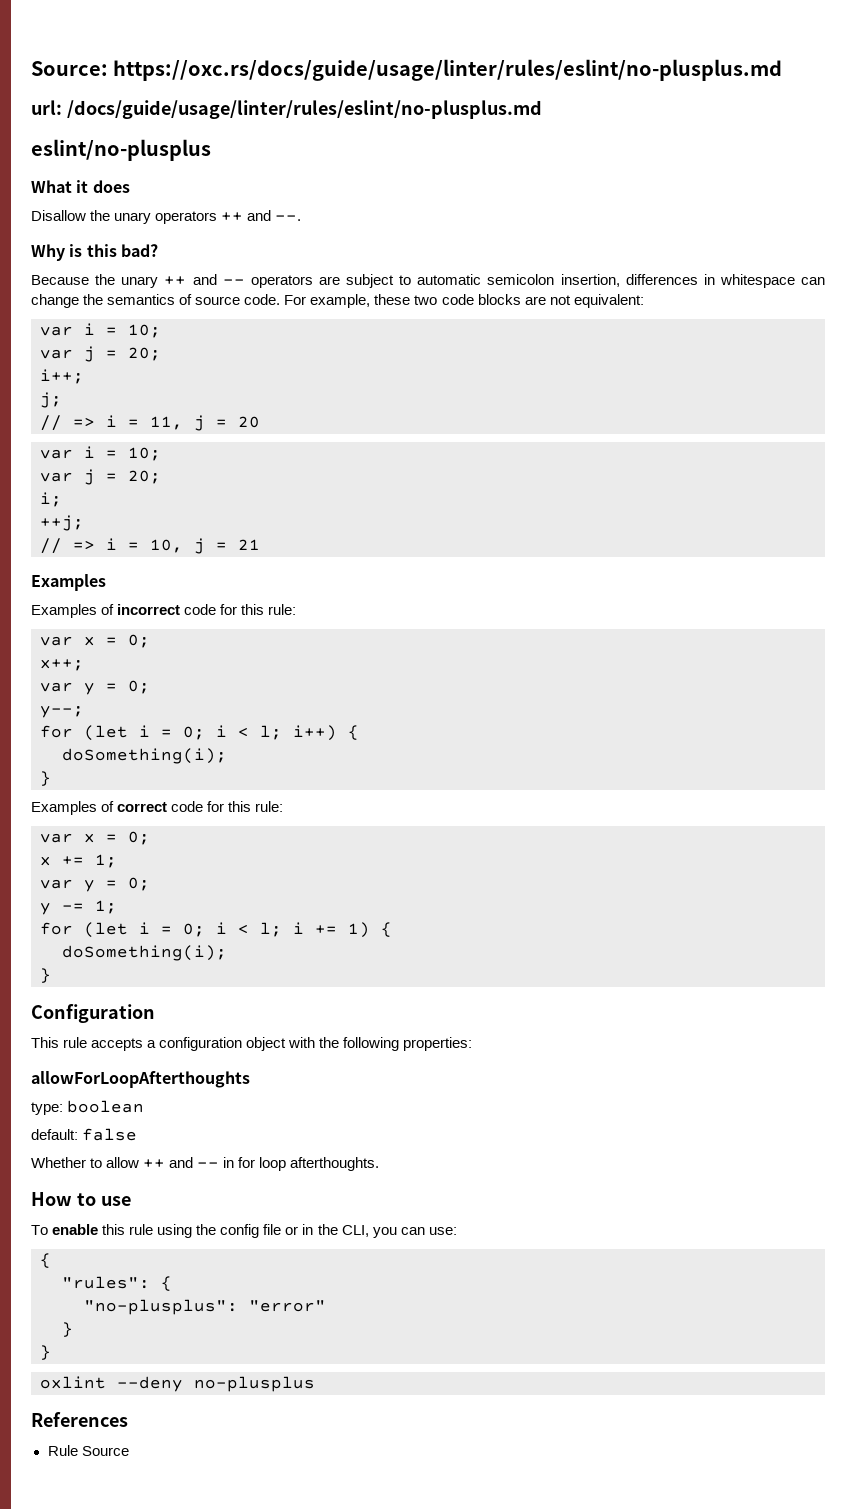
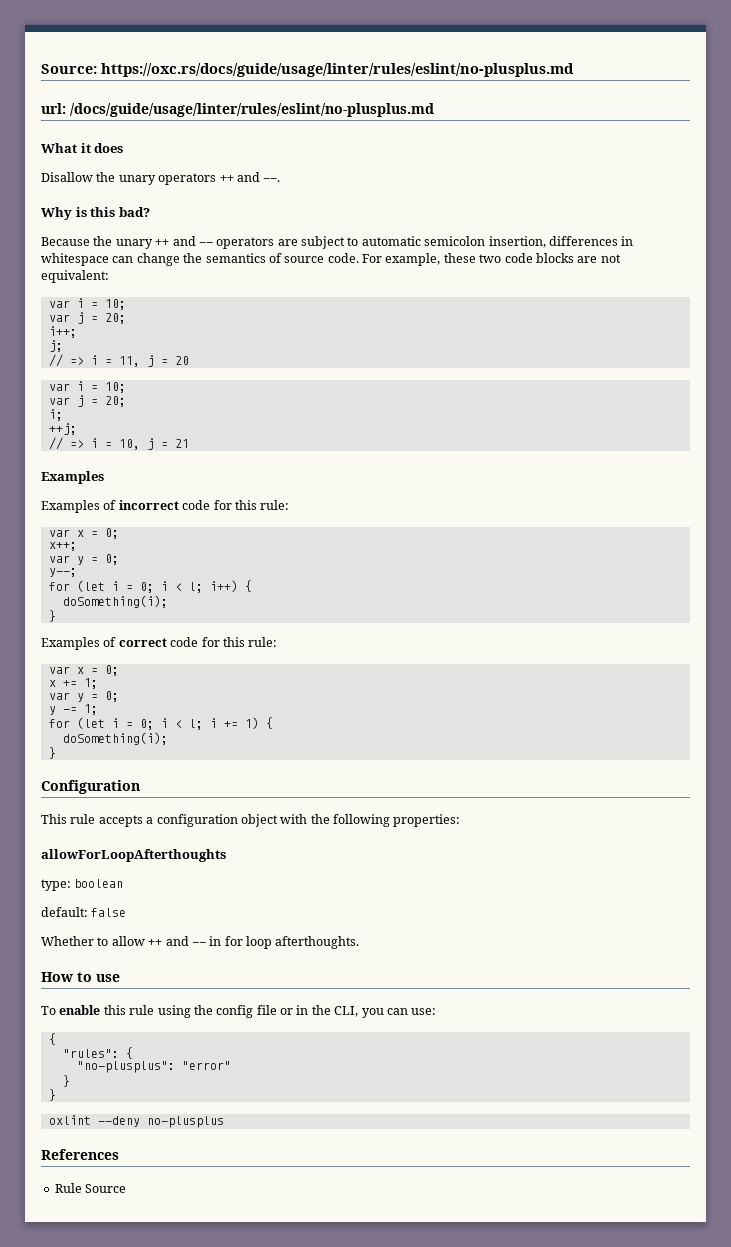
[31,139,211,161] // eslint/no-plusplus -> (434, 110) none

